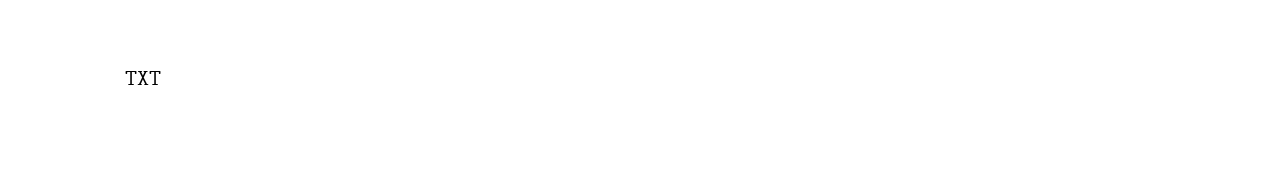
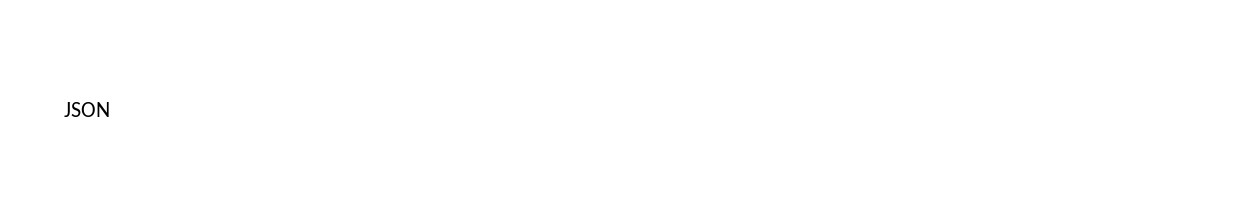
[125,71,161,85] TXT -> [64,102,110,117] JSON

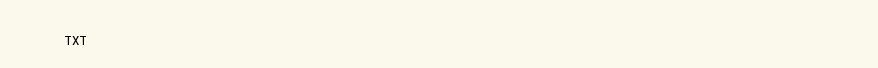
[64,102,110,117] JSON -> [64,36,87,45] TXT

